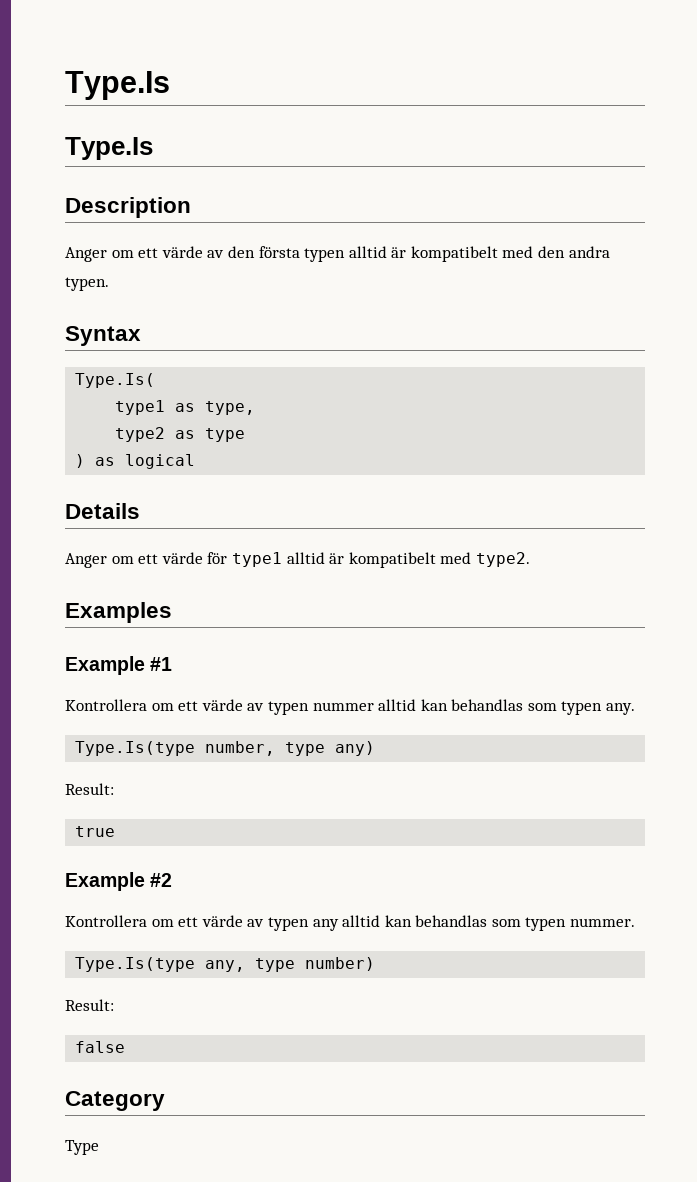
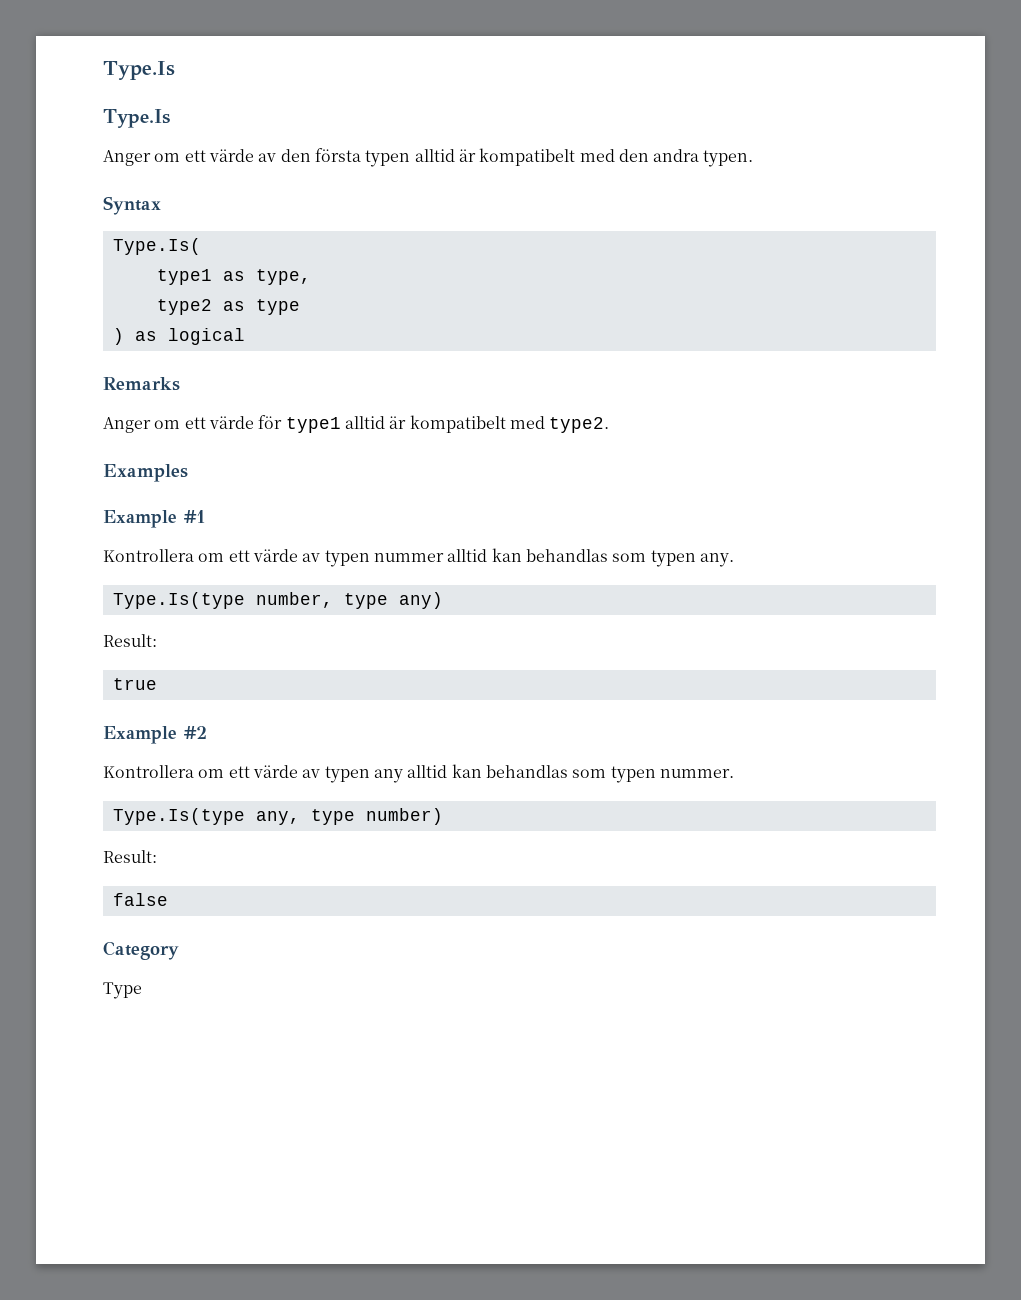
[65,197,191,218] // Description -> (170, 118) none
[65,503,140,519] Details -> [103,377,180,391] Remarks

